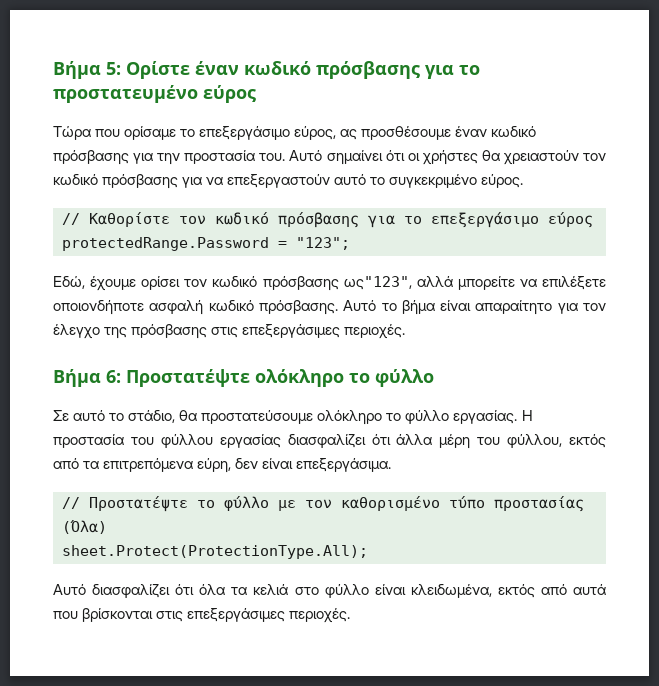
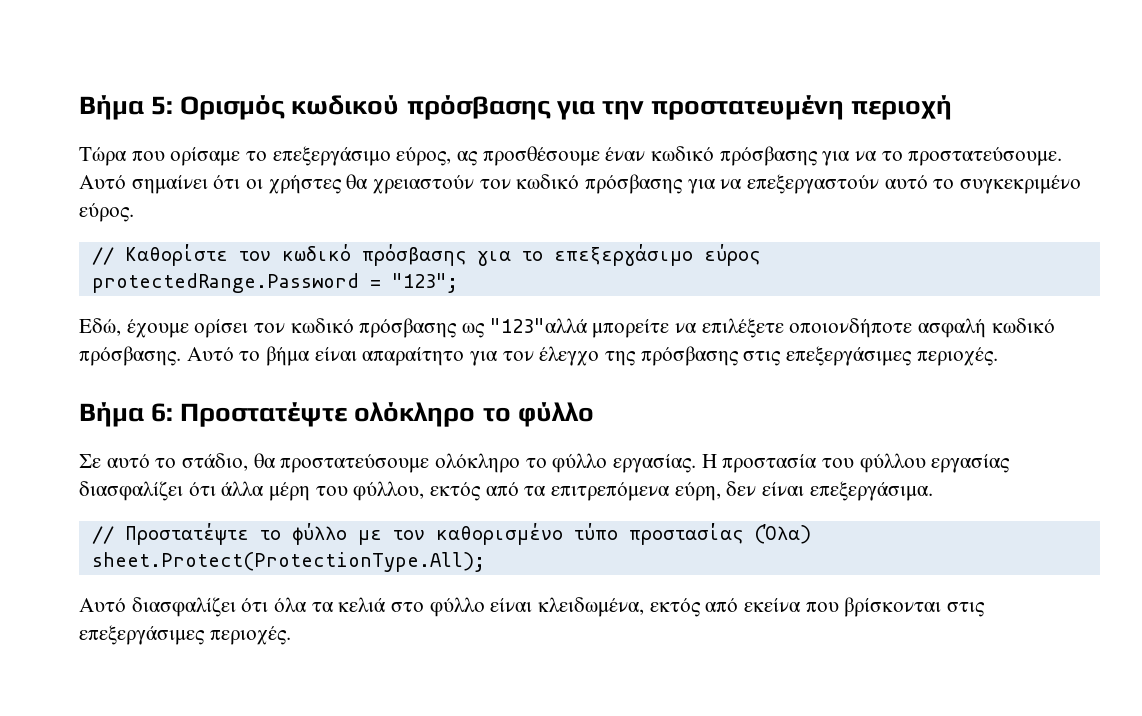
[126,61,480,79] [53,85,256,103] Ορίστε έναν κωδικό πρόσβασης για το προστατευμένο εύρος -> [180,95,953,120] Ορισμός κωδικού πρόσβασης για την προστατευμένη περιοχή
[157,150,286,165] την προστασία του. -> [855,147,1063,166] να το προστατεύσουμε.
[343,276,453,290] ως"123", αλλά -> [462,318,588,338] ως "123"αλλά
[572,584,606,595] αυτά -> [744,598,802,612] εκείνα

